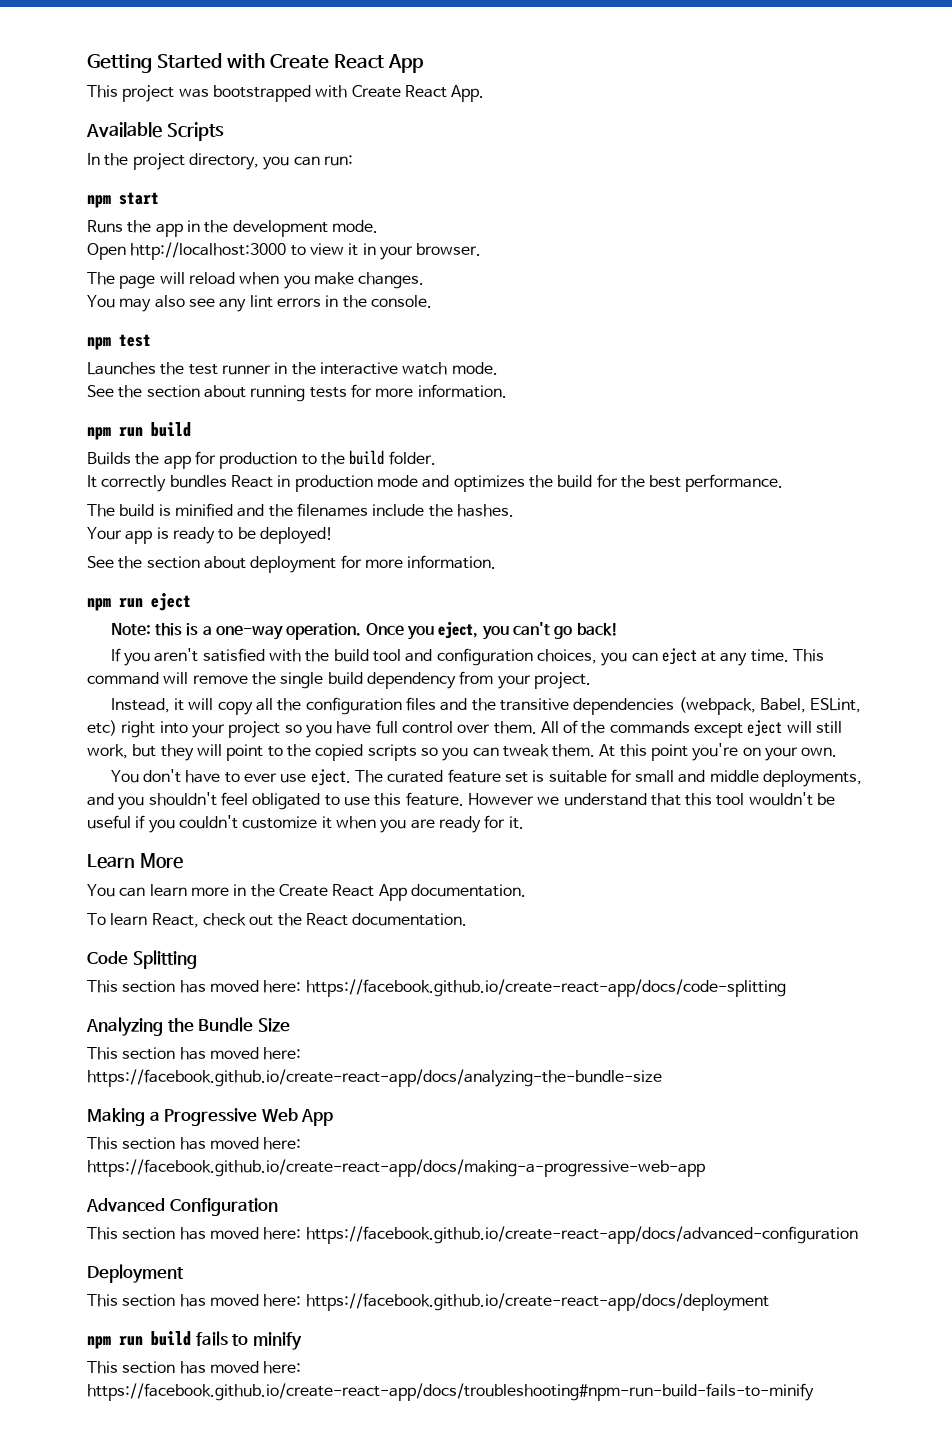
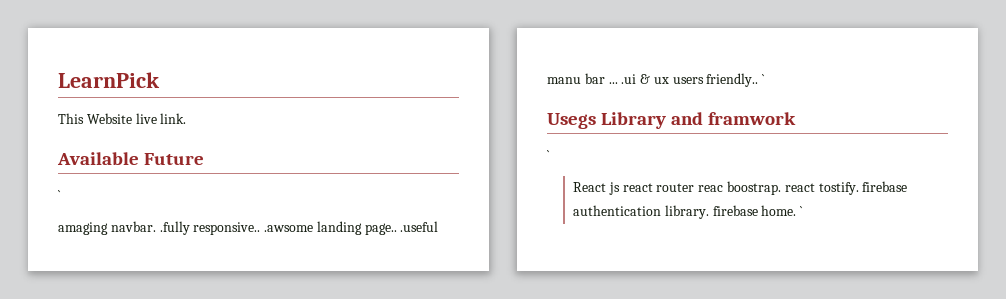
[87,53,423,73] [87,85,485,102] [86,122,224,141] [87,153,353,170] [87,192,159,208] [87,220,378,237] [87,242,482,260] [87,272,425,289] [87,295,432,312] [87,334,151,350] [87,362,498,375] [87,384,507,402] [87,422,191,440] [87,450,436,469] [87,474,784,492] [87,503,514,517] [87,527,333,544] [87,555,497,573] [87,593,191,611] [110,621,618,640] [110,648,825,666] [87,671,591,689] [110,697,862,715] [87,720,843,738] [87,743,838,761] [110,769,863,787] [87,792,836,810] [87,815,524,833] [87,853,183,869] [87,884,526,901] [87,913,468,928] [87,950,197,969] [87,979,786,997] [86,1017,290,1036] [87,1047,302,1060] [87,1069,662,1087] [87,1108,334,1126] [87,1137,302,1150] [87,1159,705,1177] [86,1198,278,1216] [87,1226,858,1244] [87,1264,184,1283] [87,1293,769,1311] [87,1331,302,1350] [87,1361,302,1374] [87,1383,814,1401] Getting Started with Create React App // This project was bootstrapped with Create React App. // Available Scripts // In the project directory, you can run: // npm start // Runs the app in the development mode. // Open http://localhost:3000 to view it in your browser. // The page will reload when you make changes. // You may also see any lint errors in the console. // npm test // Launches the test runner in the interactive watch mode. // See the section about running tests for more information. // npm run build // Builds the app for production to the build folder. // It correctly bundles React in production mode and optimizes the build for the best performance. // The build is minified and the filenames include the hashes. // Your app is ready to be deployed! // See the section about deployment for more information. // npm run eject // Note: this is a one-way operation. Once you eject, you can't go back! // If you aren't satisfied with the build tool and configuration choices, you can eject at any time. This command will remove the single build dependency from your project. // Instead, it will copy all the configuration files and the transitive dependencies (webpack, Babel, ESLint, etc) right into your project so you have full control over them. All of the commands except eject will still work, but they will point to the copied scripts so you can tweak them. At this point you're on your own. // You don't have to ever use eject. The curated feature set is suitable for small and middle deployments, and you shouldn't feel obligated to use this feature. However we understand that this tool wouldn't be useful if you couldn't customize it when you are ready for it. // Learn More // You can learn more in the Create React App documentation. // To learn React, check out the React documentation. // Code Splitting // This section has moved here: https://facebook.github.io/create-react-app/docs/code-splitting // Analyzing the Bundle Size // This section has moved here: https://facebook.github.io/create-react-app/docs/analyzing-the-bundle-size // Making a Progressive Web App // This section has moved here: https://facebook.github.io/create-react-app/docs/making-a-progressive-web-app // Advanced Configuration // This section has moved here: https://facebook.github.io/create-react-app/docs/advanced-configuration // Deployment // This section has moved here: https://facebook.github.io/create-react-app/docs/deployment // npm run build fails to minify // This section has moved here: https://facebook.github.io/create-react-app/docs/troubleshooting#npm-run-build-fails-to-minify -> [58,72,160,88] [58,113,187,124] [57,152,205,165] [58,190,61,200] [58,221,439,235] [547,73,766,87] [547,112,797,129] [547,150,550,160] [573,181,908,195] [573,205,804,219] LearnPick // This Website live link. // Available Future // ` // amaging navbar. .fully responsive.. .awsome landing page.. .useful manu bar ... .ui & ux users friendly.. ` // Usegs Library and framwork // ` // React js react router reac boostrap. react tostify. firebase authentication library. firebase home. `

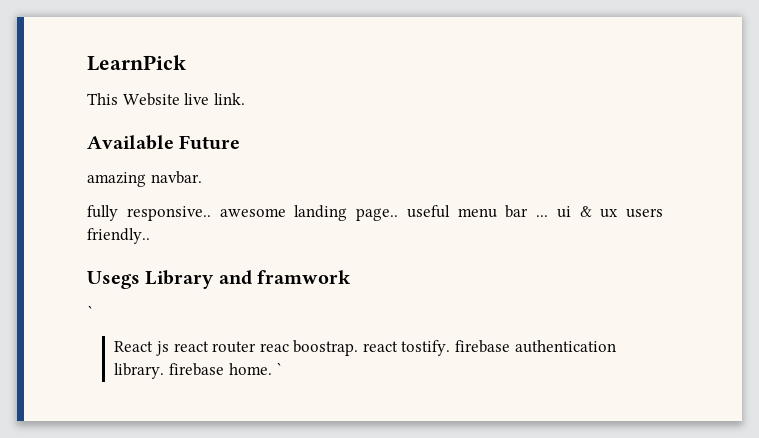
[58,190,61,200] [58,221,439,235] [547,77,581,84] ` // amaging navbar. .fully responsive.. .awsome landing page.. .useful manu -> [87,171,202,187] [87,205,497,221] amazing navbar. // fully responsive.. awesome landing page.. useful menu
[621,74,637,84] .ui -> [556,206,571,218] ui
[762,74,766,84] ` -> (150, 236) none

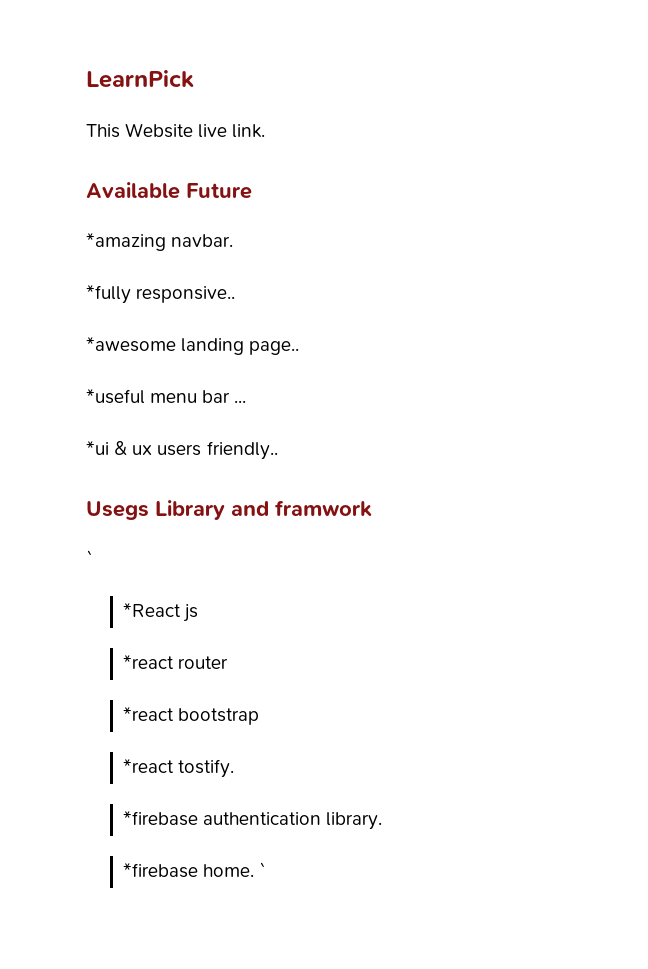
[87,172,146,187] amazing -> [86,233,166,251] *amazing
[87,205,118,221] fully -> [86,285,131,304] *fully
[219,208,286,217] awesome -> [86,337,176,352] // *awesome
[406,205,450,218] useful -> [86,389,145,404] // *useful
[556,206,571,218] ui -> [86,441,109,455] // *ui
[114,341,154,352] React -> [123,603,182,617] *React
[173,341,209,352] react -> [123,655,175,669] // *react
[259,340,398,356] reac boostrap. react -> [123,707,260,725] [123,759,175,773] // *react bootstrap // *react
[455,340,511,353] firebase -> [123,811,199,826] // *firebase
[168,363,224,376] firebase -> [123,863,199,878] // *firebase

